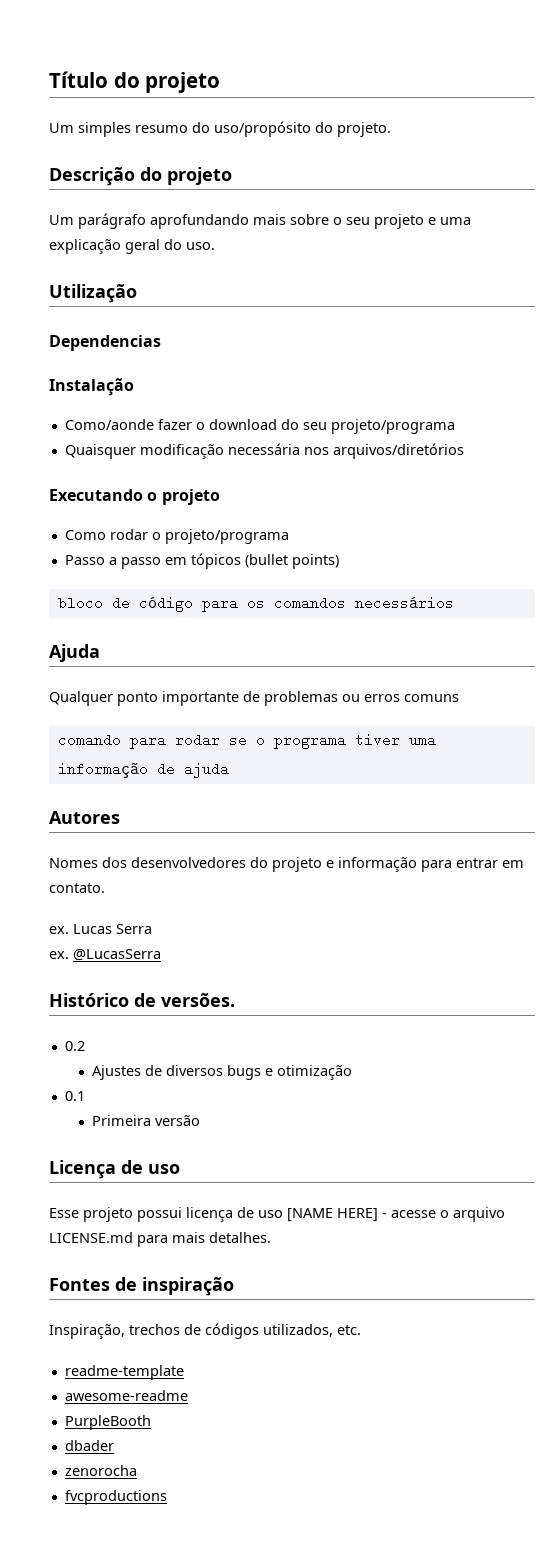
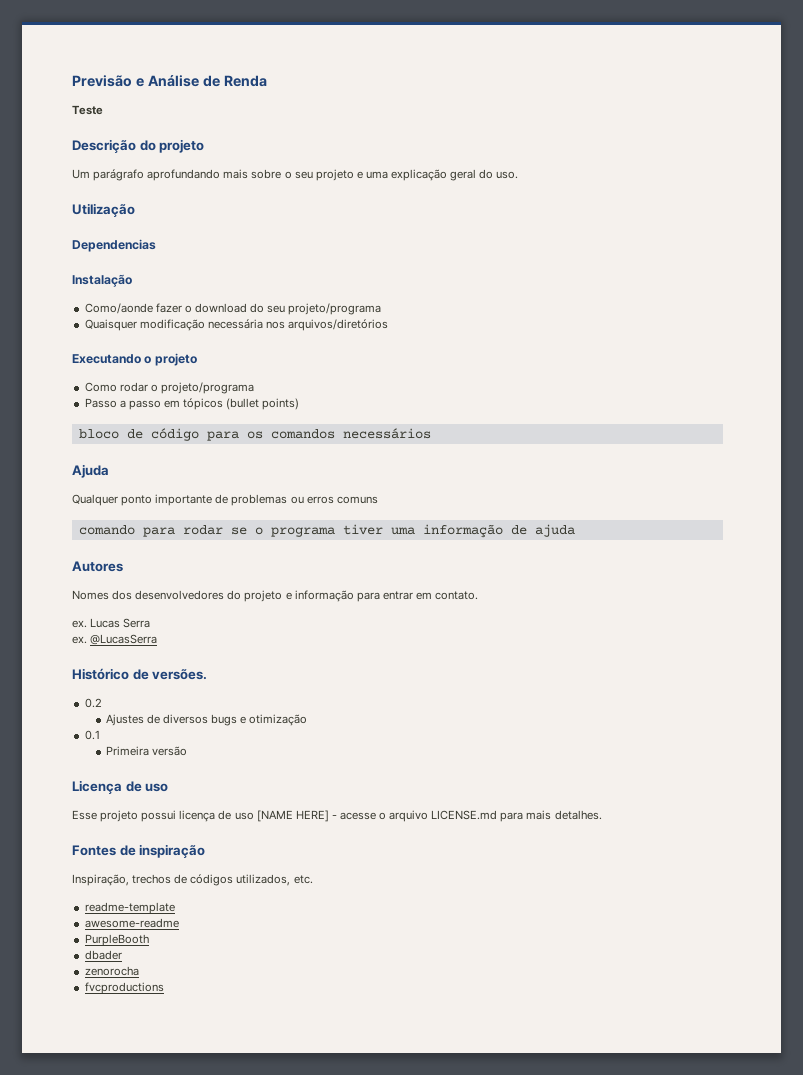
[49,71,221,93] [49,121,391,137] Título do projeto // Um simples resumo do uso/propósito do projeto. -> [72,75,267,87] [72,105,103,115] Previsão e Análise de Renda // Teste

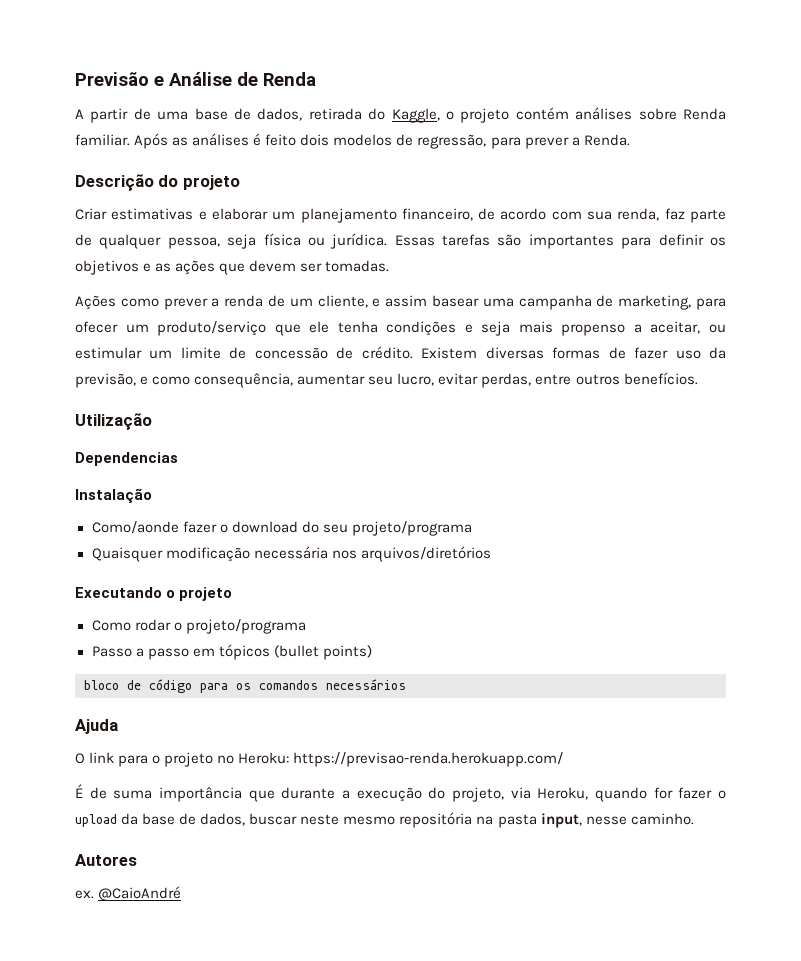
[72,105,103,115] [72,139,205,154] [72,169,519,181] Teste // Descrição do projeto // Um parágrafo aprofundando mais sobre o seu projeto e uma explicação geral do uso. -> [75,107,726,123] [75,133,630,149] [75,174,240,191] [75,208,726,223] [75,233,726,249] [75,260,390,275] [75,295,726,310] [75,321,727,336] [75,346,726,359] [75,372,698,388] A partir de uma base de dados, retirada do Kaggle, o projeto contém análises sobre Renda familiar. Após as análises é feito dois modelos de regressão, para prever a Renda. // Descrição do projeto // Criar estimativas e elaborar um planejamento financeiro, de acordo com sua renda, faz parte de qualquer pessoa, seja física ou jurídica. Essas tarefas são importantes para definir os objetivos e as ações que devem ser tomadas. // Ações como prever a renda de um cliente, e assim basear uma campanha de marketing, para ofecer um produto/serviço que ele tenha condições e seja mais propenso a aceitar, ou estimular um limite de concessão de crédito. Existem diversas formas de fazer uso da previsão, e como consequência, aumentar seu lucro, evitar perdas, entre outros benefícios.
[72,494,378,506] [78,524,575,538] [72,561,123,572] [72,590,479,602] [72,618,151,628] [72,634,158,645] [72,668,208,680] [84,698,102,708] [105,714,308,726] [84,730,100,740] [105,746,188,756] [72,780,169,795] [72,810,602,822] [72,844,206,859] [72,874,313,886] [84,902,175,914] [84,918,179,928] [84,934,149,946] [84,950,122,960] [84,966,139,976] [84,982,164,994] Qualquer ponto importante de problemas ou erros comuns // comando para rodar se o programa tiver uma informação de ajuda // Autores // Nomes dos desenvolvedores do projeto e informação para entrar em contato. // ex. Lucas Serra // ex. @LucasSerra // Histórico de versões. // 0.2 // Ajustes de diversos bugs e otimização // 0.1 // Primeira versão // Licença de uso // Esse projeto possui licença de uso [NAME HERE] - acesse o arquivo LICENSE.md para mais detalhes. // Fontes de inspiração // Inspiração, trechos de códigos utilizados, etc. // readme-template // awesome-readme // PurpleBooth // dbader // zenorocha // fvcproductions -> [75,752,564,767] [75,784,726,802] [75,812,694,828] [75,854,137,866] [75,886,182,901] O link para o projeto no Heroku: https://previsao-renda.herokuapp.com/ // É de suma importância que durante a execução do projeto, via Heroku, quando for fazer o upload da base de dados, buscar neste mesmo repositória na pasta input, nesse caminho. // Autores // ex. @CaioAndré

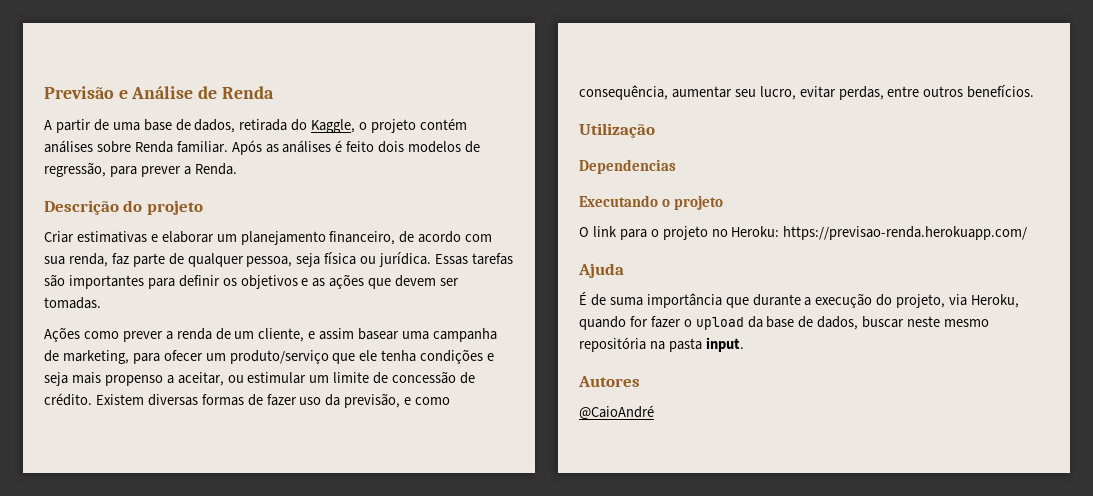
[75,488,152,503] [91,521,472,536] [91,546,491,562] [75,587,233,601] [91,619,306,634] [91,644,372,660] [84,679,406,693] [75,719,118,734] Instalação // Como/aonde fazer o download do seu projeto/programa // Quaisquer modificação necessária nos arquivos/diretórios // Executando o projeto // Como rodar o projeto/programa // Passo a passo em tópicos (bullet points) // bloco de código para os comandos necessários // Ajuda -> [579,195,724,210] Executando o projeto
(564, 759) none -> [578,263,624,278] // Ajuda
[540,813,694,828] input, nesse caminho. -> [705,337,744,352] input.
[75,890,94,899] ex. -> (640, 381) none

